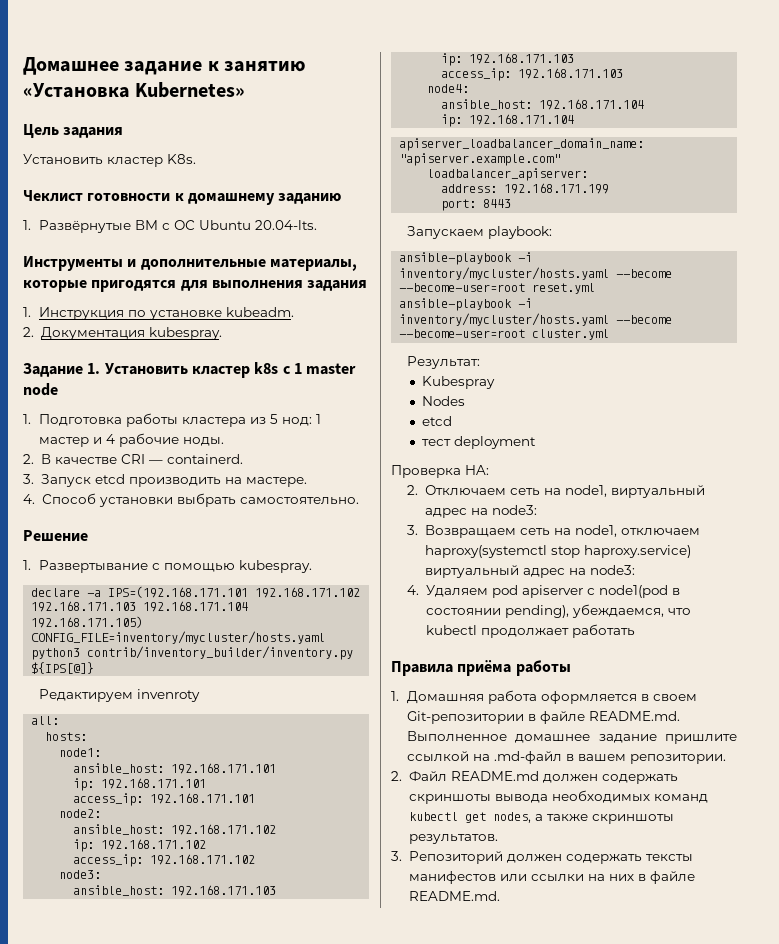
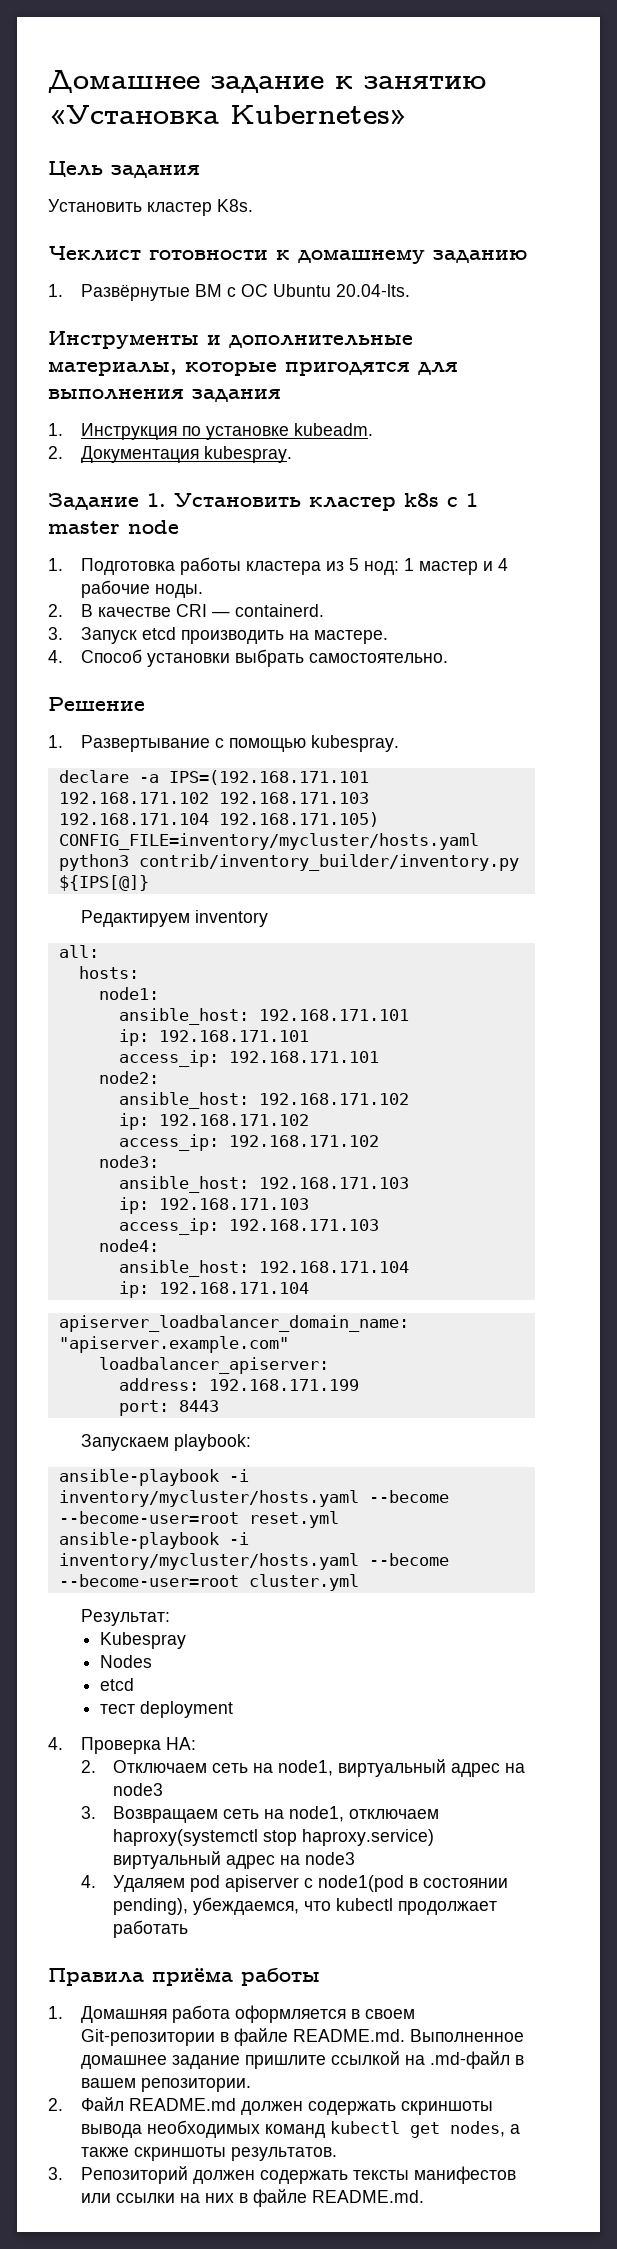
[137,689,201,702] invenroty -> [194,910,268,927] inventory
(536, 442) none -> [48,1737,63,1750] 4.
[491,505,537,515] node3: -> [113,1783,164,1796] node3
[589,565,635,575] node3: -> [305,1852,356,1865] node3

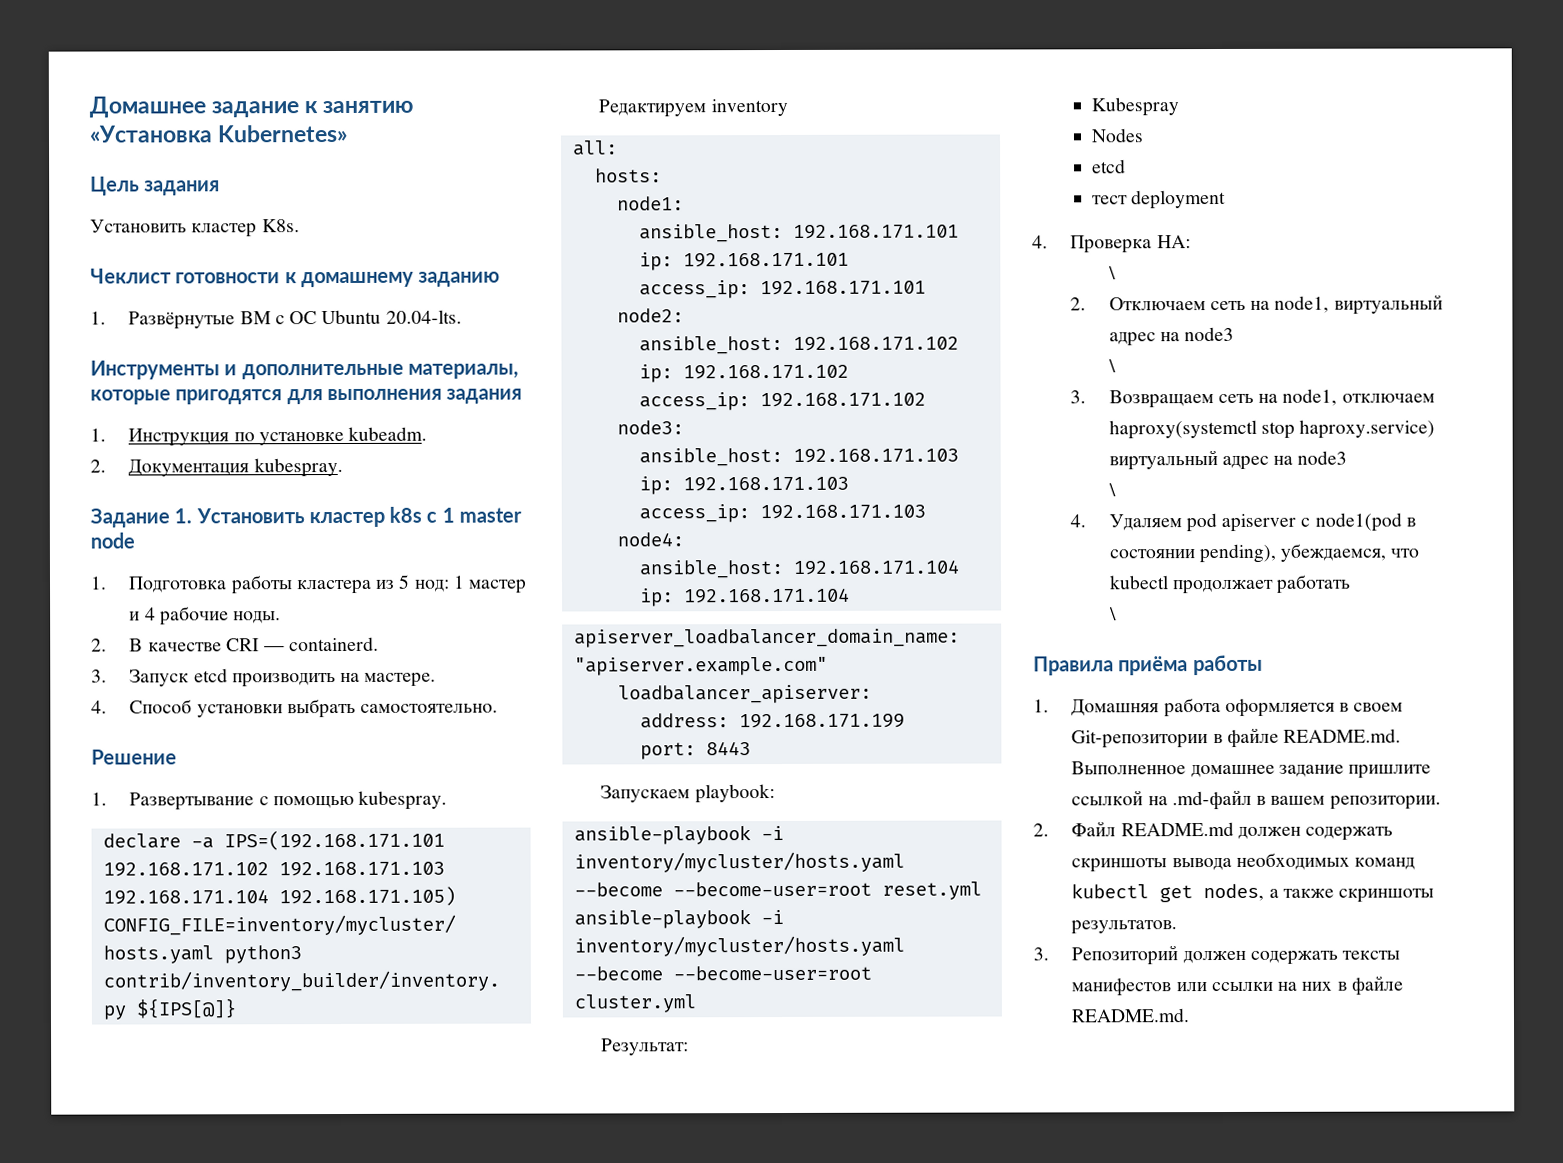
(196, 1743) none -> [1107,266,1116,280] // \
(164, 1789) none -> [1107,359,1116,373] // \
(356, 1858) none -> [1107,483,1116,497] // \
(189, 1929) none -> [1108,607,1117,621] // \

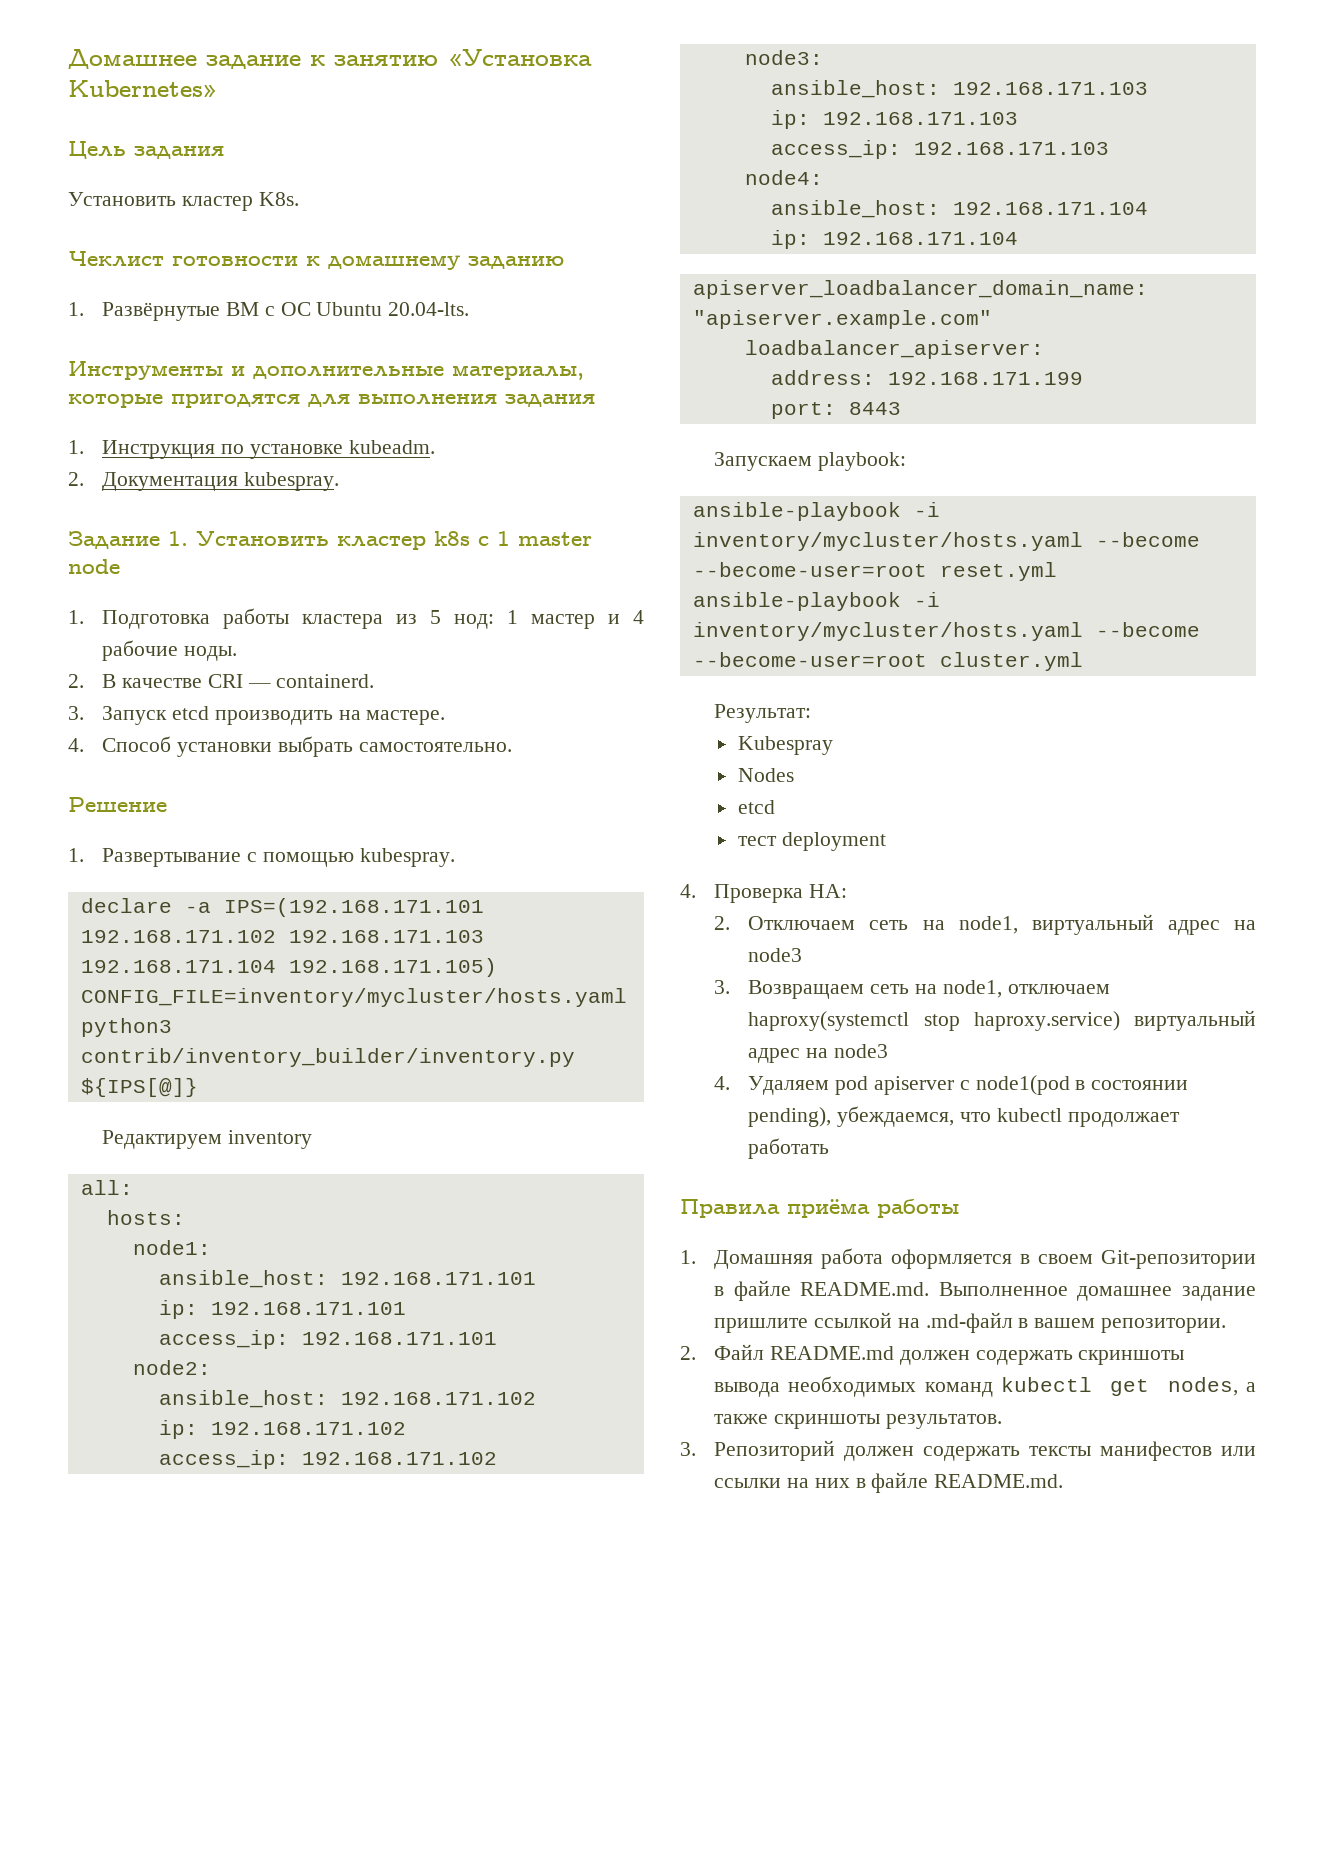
[1107,266,1116,280] // \ -> (847, 891) none
[1107,359,1116,373] // \ -> (803, 955) none
[1107,483,1116,497] // \ -> (888, 1051) none
[1108,607,1117,621] // \ -> (830, 1148) none

